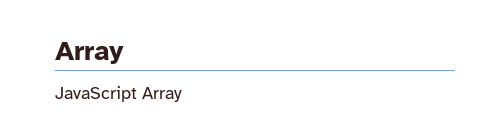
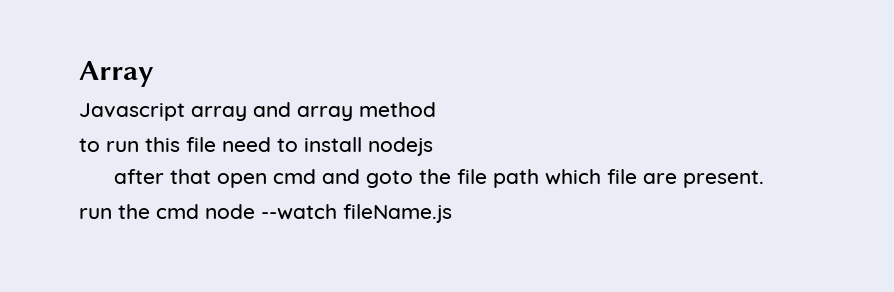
[55,86,182,102] JavaScript Array -> [79,102,436,121] [79,137,433,156] [114,169,765,188] [79,204,452,223] Javascript array and array method // to run this file need to install nodejs // after that open cmd and goto the file path which file are present. // run the cmd node --watch fileName.js

